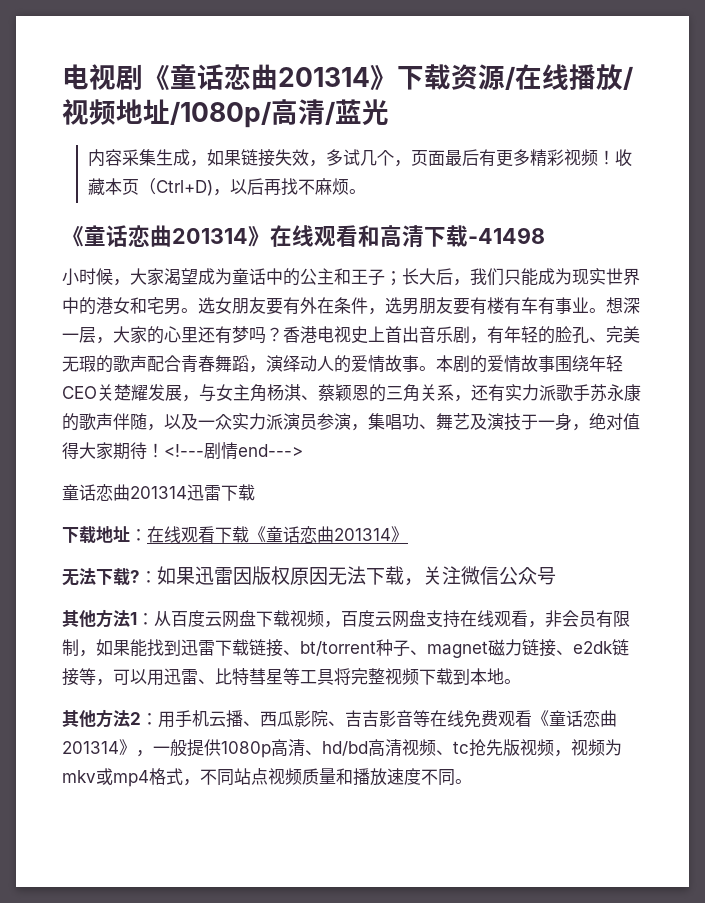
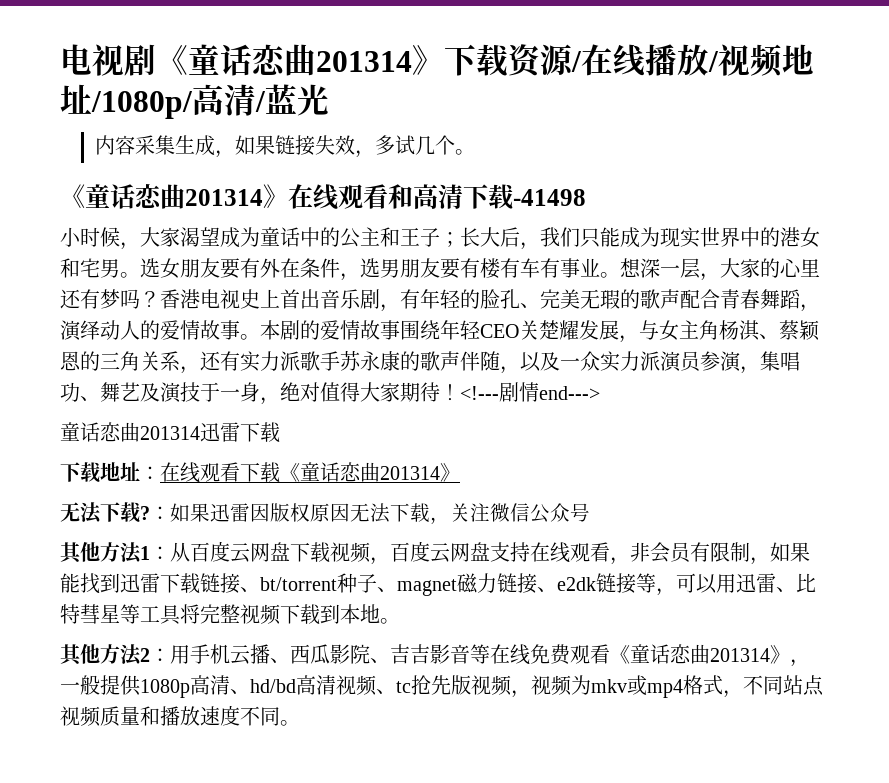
[393,149,632,167] [87,178,349,196] ，页面最后有更多精彩视频！收藏本页（Ctrl+D)，以后再找不麻烦 -> (456, 145) none

